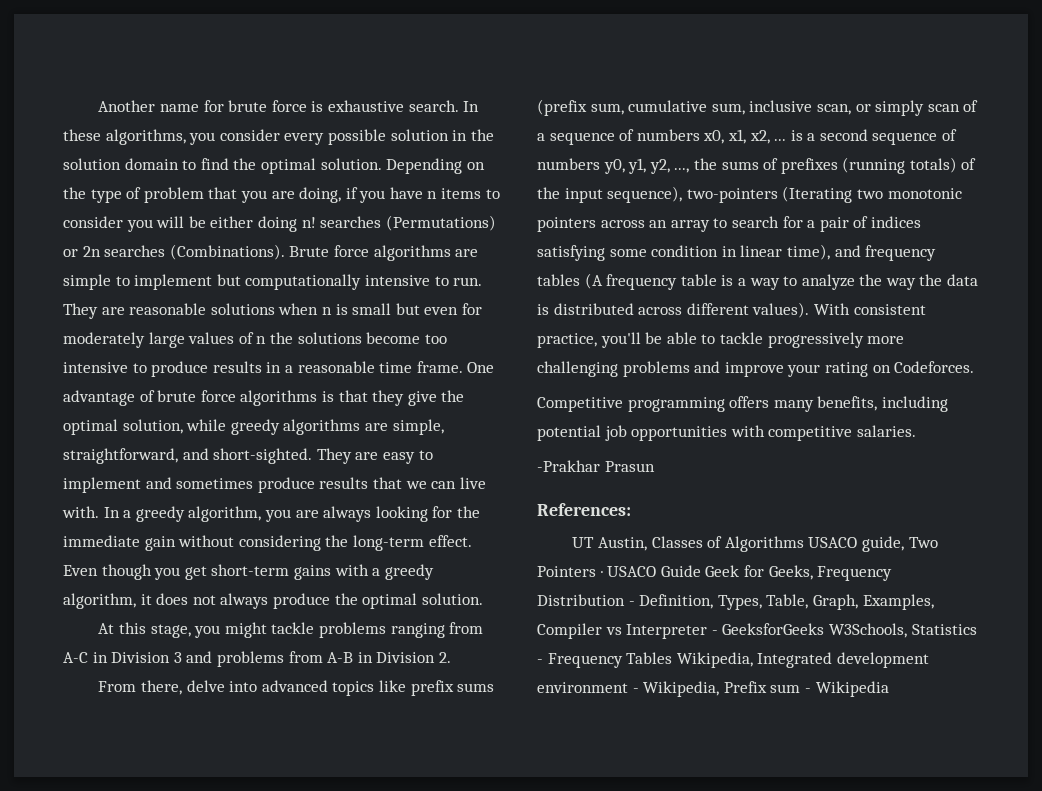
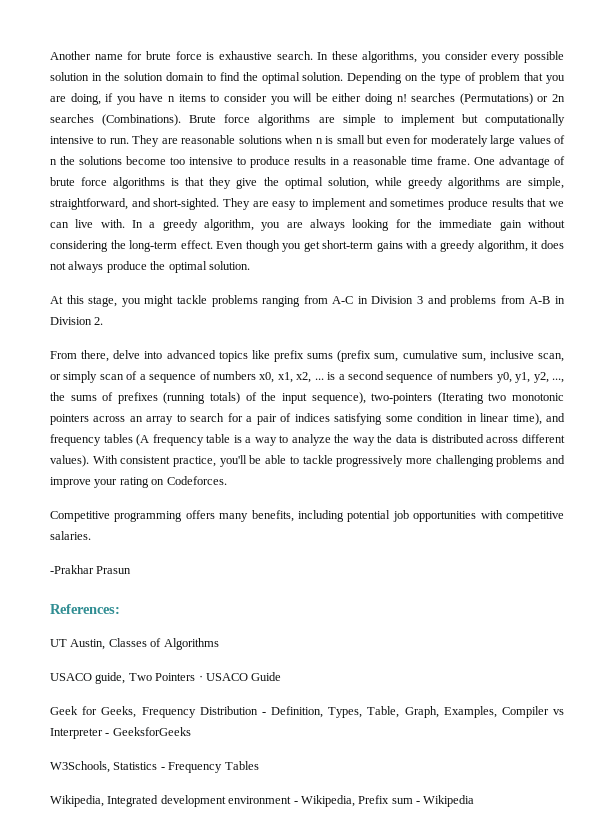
(804, 544) none -> (219, 644) //
(701, 571) none -> (282, 676) //
(825, 629) none -> (191, 731) //
(673, 658) none -> (259, 765) //

